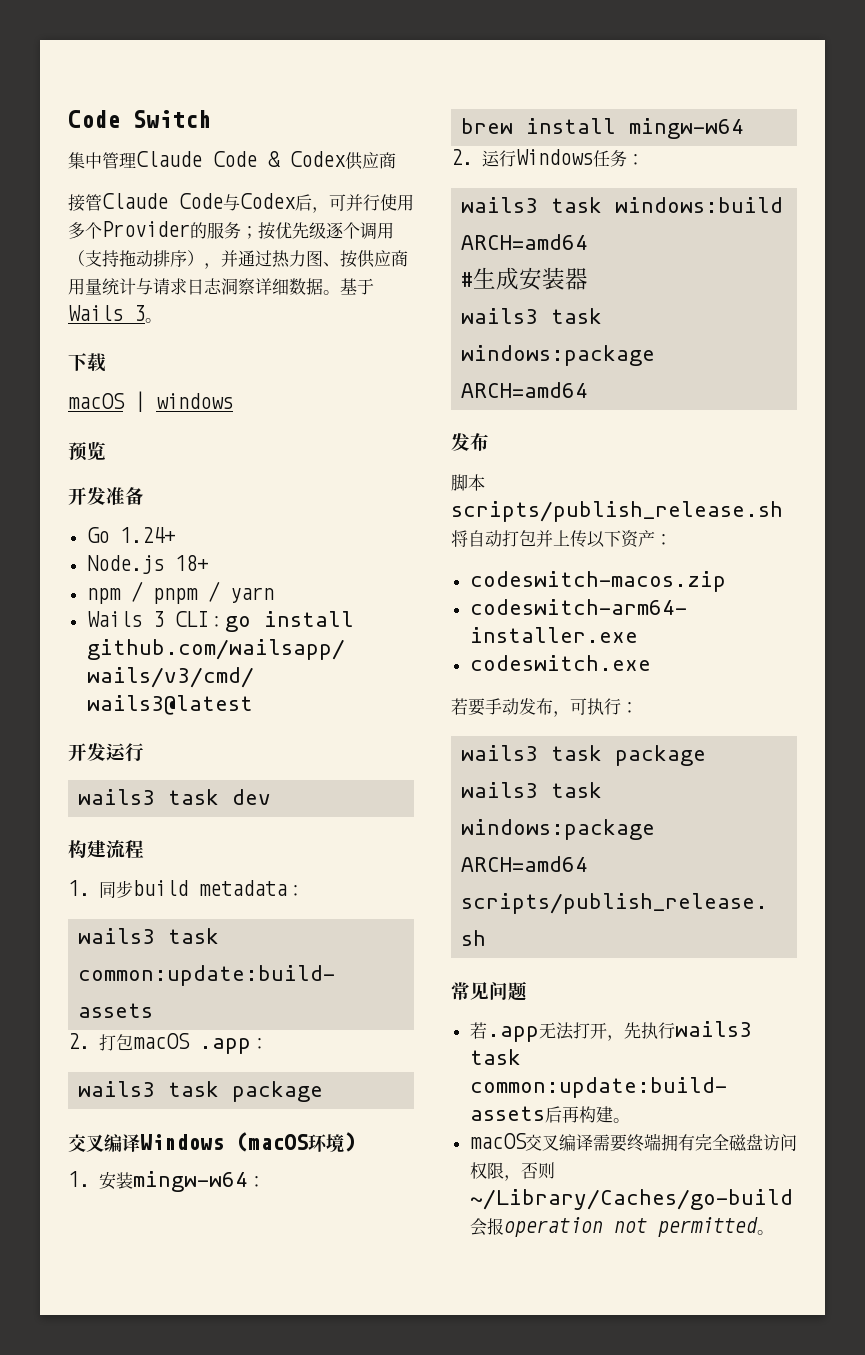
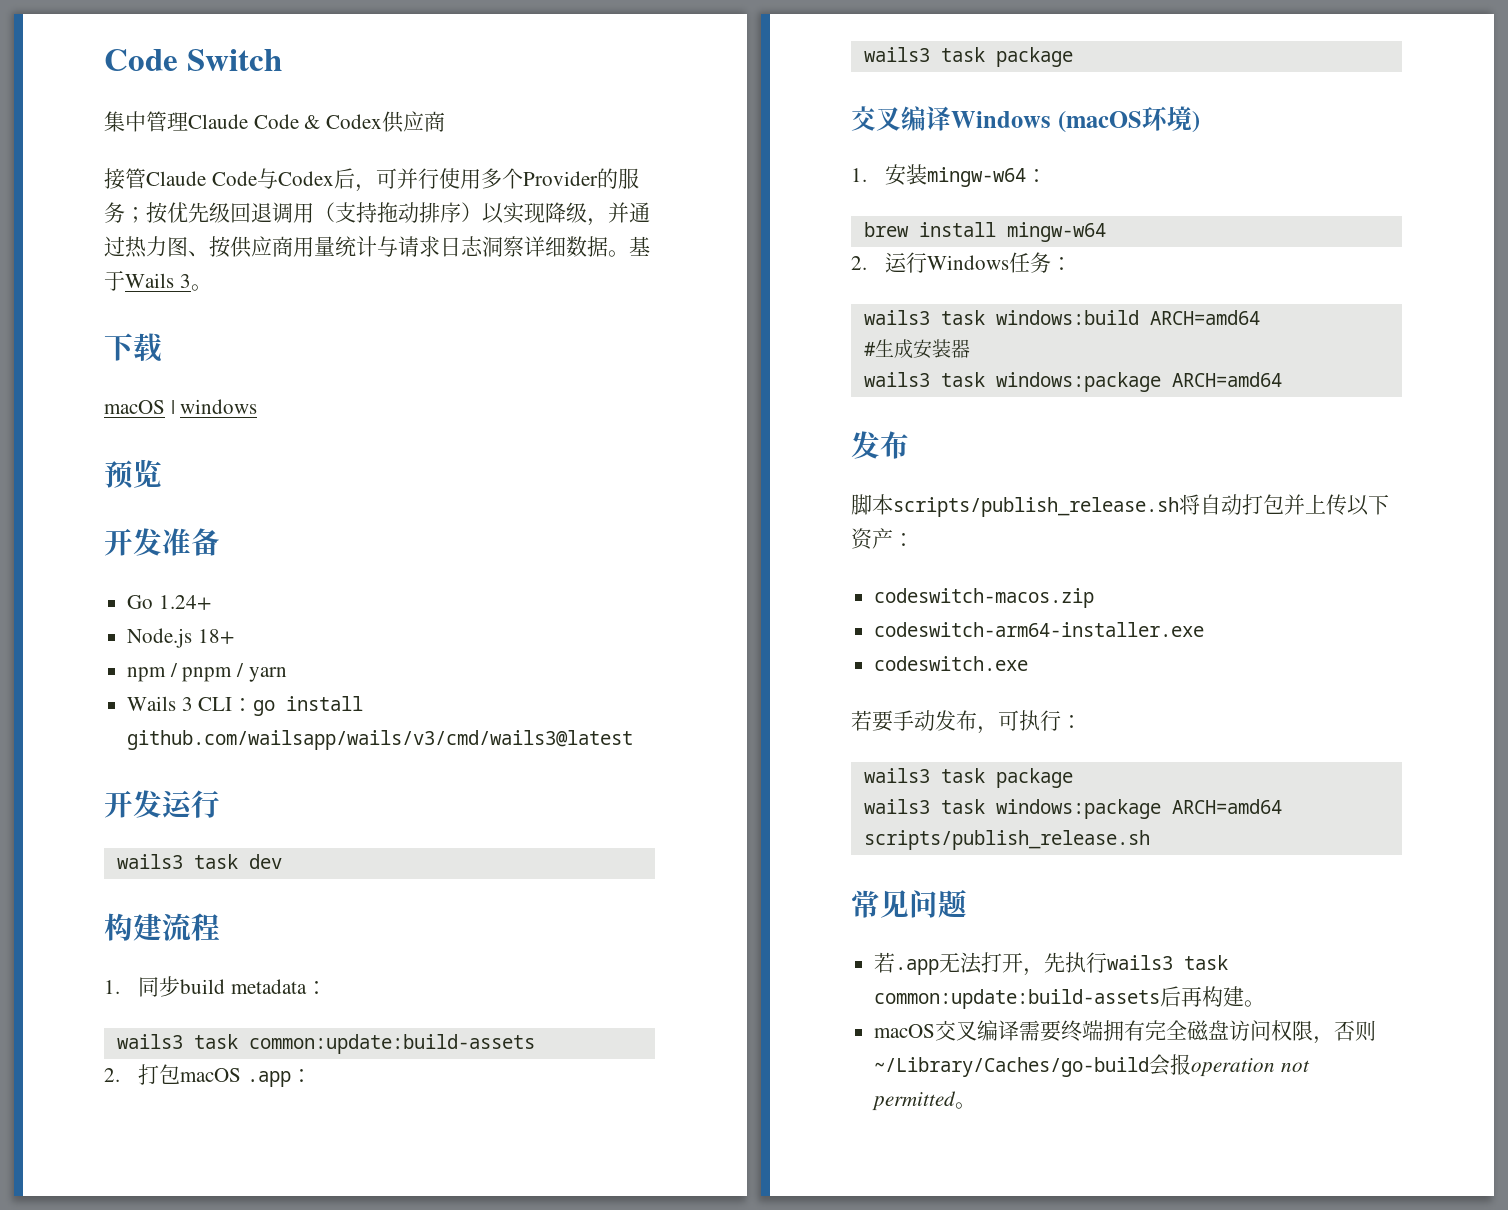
[326,222,360,239] 逐个 -> [230,203,272,223] 回退
(204, 258) none -> [482,202,587,224] 以实现降级

